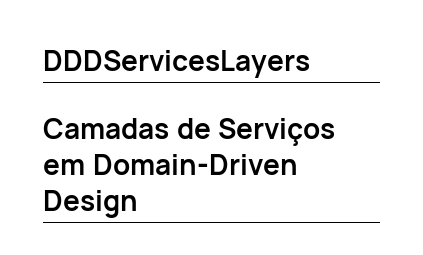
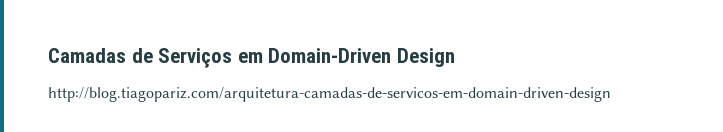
[43,50,310,78] DDDServicesLayers // -> (48, 55) none
(138, 204) none -> [48,87,611,102] // http://blog.tiagopariz.com/arquitetura-camadas-de-servicos-em-domain-driven-design

